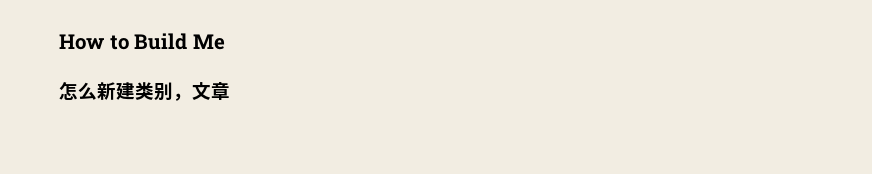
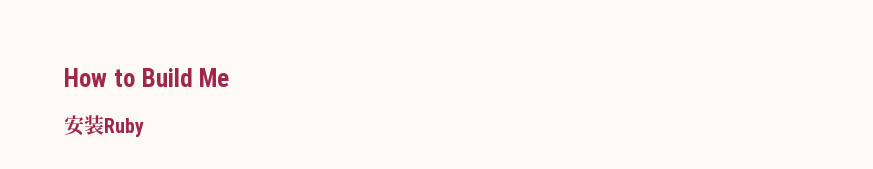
[59,82,230,101] 怎么新建类别，文章 -> [64,115,144,137] 安装Ruby

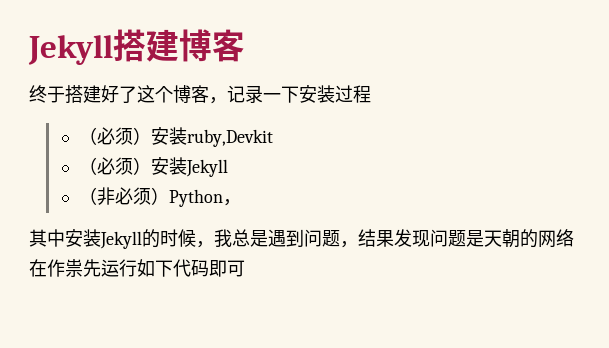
[64,68,230,87] [64,115,144,137] How to Build Me // 安装Ruby -> [28,29,245,65] [29,85,371,104] [78,127,273,147] [78,157,228,177] [78,187,241,207] [29,229,574,249] [29,259,245,277] Jekyll搭建博客 // 终于搭建好了这个博客，记录一下安装过程 // （必须）安装ruby,Devkit // （必须）安装Jekyll // （非必须）Python， // 其中安装Jekyll的时候，我总是遇到问题，结果发现问题是天朝的网络在作祟先运行如下代码即可

